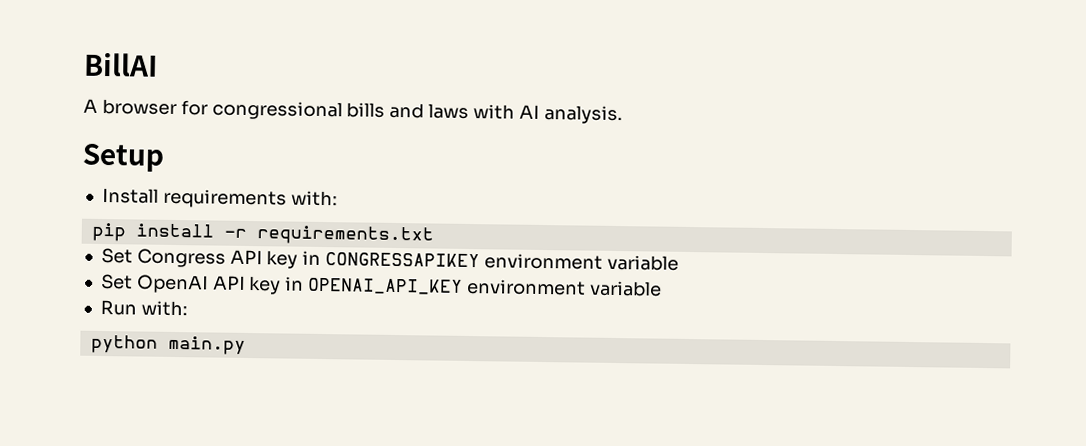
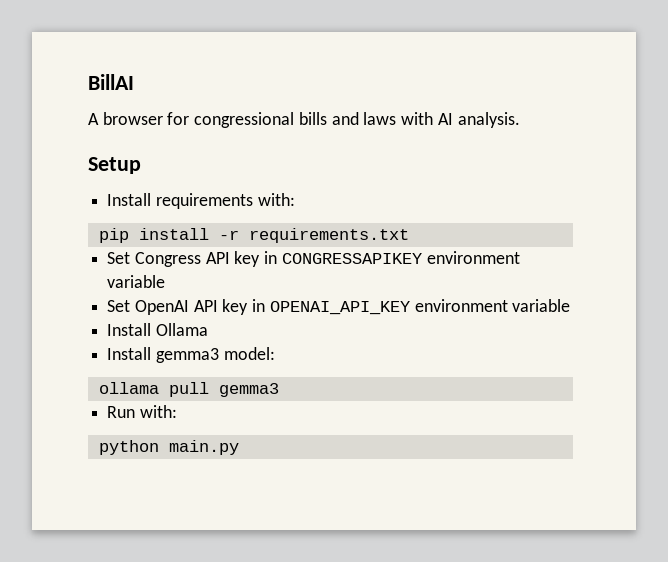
(662, 288) none -> [107,323,208,336] [107,347,275,363] [98,382,279,397] // Install Ollama // Install gemma3 model: // ollama pull gemma3

